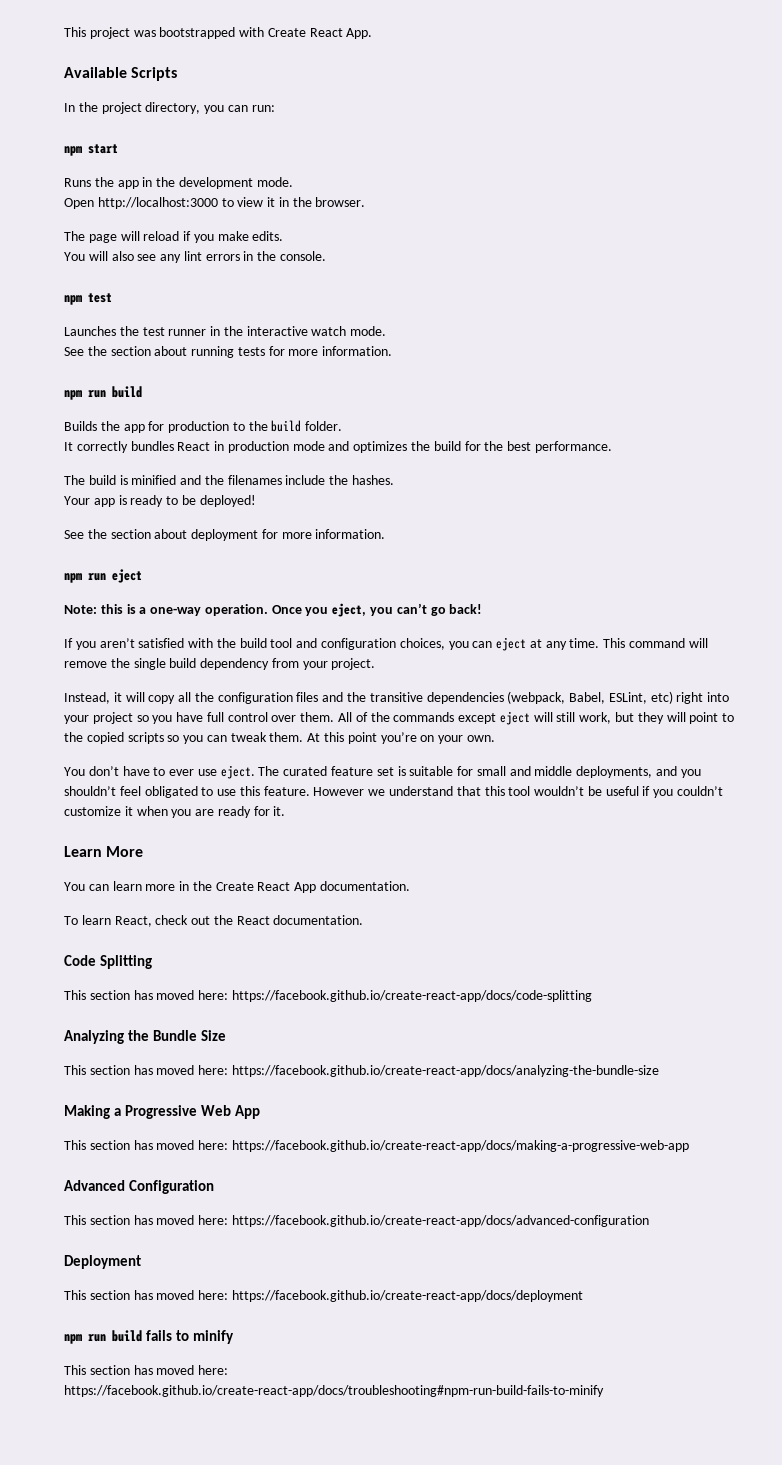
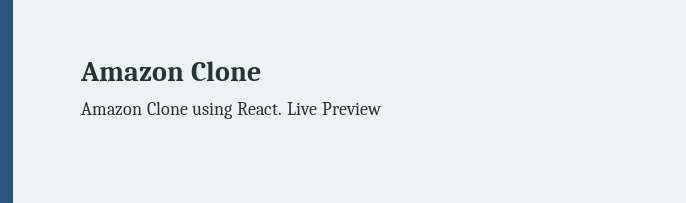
[64,27,373,39] [64,67,178,81] [64,102,275,114] [64,144,118,156] [64,177,293,189] [64,197,366,209] [64,231,284,243] [64,251,327,263] [64,293,112,305] [64,326,387,336] [64,346,393,358] [64,386,142,400] [64,420,343,433] [64,441,612,453] [64,475,395,485] [64,495,256,507] [64,529,386,541] [64,569,142,583] [64,603,483,617] [64,637,708,651] [64,658,376,670] [64,691,730,704] [64,711,735,725] [64,732,495,744] [64,765,701,779] [64,786,724,798] [64,806,286,818] [64,846,144,857] [64,881,411,893] [64,915,364,927] [64,955,152,969] [64,990,592,1002] [64,1030,226,1044] [64,1065,659,1077] [64,1105,260,1119] [64,1140,689,1152] [64,1180,214,1194] [64,1215,649,1227] [64,1255,141,1269] [64,1290,583,1302] [64,1330,234,1344] [64,1365,229,1375] [64,1385,604,1397] This project was bootstrapped with Create React App. // Available Scripts // In the project directory, you can run: // npm start // Runs the app in the development mode. // Open http://localhost:3000 to view it in the browser. // The page will reload if you make edits. // You will also see any lint errors in the console. // npm test // Launches the test runner in the interactive watch mode. // See the section about running tests for more information. // npm run build // Builds the app for production to the build folder. // It correctly bundles React in production mode and optimizes the build for the best performance. // The build is minified and the filenames include the hashes. // Your app is ready to be deployed! // See the section about deployment for more information. // npm run eject // Note: this is a one-way operation. Once you eject, you can’t go back! // If you aren’t satisfied with the build tool and configuration choices, you can eject at any time. This command will remove the single build dependency from your project. // Instead, it will copy all the configuration files and the transitive dependencies (webpack, Babel, ESLint, etc) right into your project so you have full control over them. All of the commands except eject will still work, but they will point to the copied scripts so you can tweak them. At this point you’re on your own. // You don’t have to ever use eject. The curated feature set is suitable for small and middle deployments, and you shouldn’t feel obligated to use this feature. However we understand that this tool wouldn’t be useful if you couldn’t customize it when you are ready for it. // Learn More // You can learn more in the Create React App documentation. // To learn React, check out the React documentation. // Code Splitting // This section has moved here: https://facebook.github.io/create-react-app/docs/code-splitting // Analyzing the Bundle Size // This section has moved here: https://facebook.github.io/create-react-app/docs/analyzing-the-bundle-size // Making a Progressive Web App // This section has moved here: https://facebook.github.io/create-react-app/docs/making-a-progressive-web-app // Advanced Configuration // This section has moved here: https://facebook.github.io/create-react-app/docs/advanced-configuration // Deployment // This section has moved here: https://facebook.github.io/create-react-app/docs/deployment // npm run build fails to minify // This section has moved here: https://facebook.github.io/create-react-app/docs/troubleshooting#npm-run-build-fails-to-minify -> [80,61,262,81] [81,101,382,119] Amazon Clone // Amazon Clone using React. Live Preview

